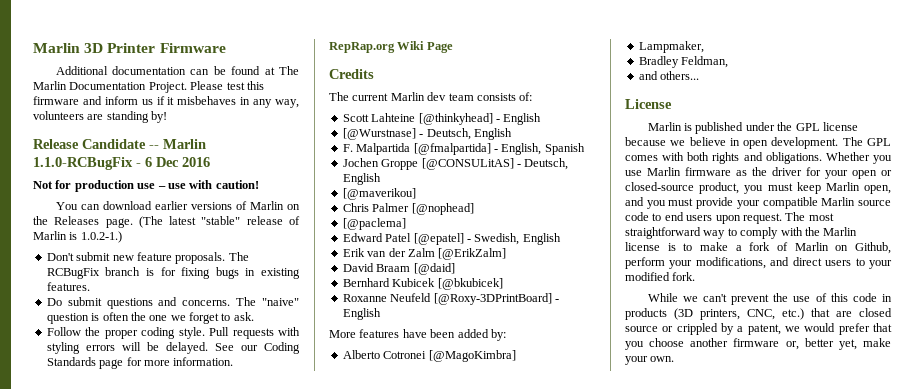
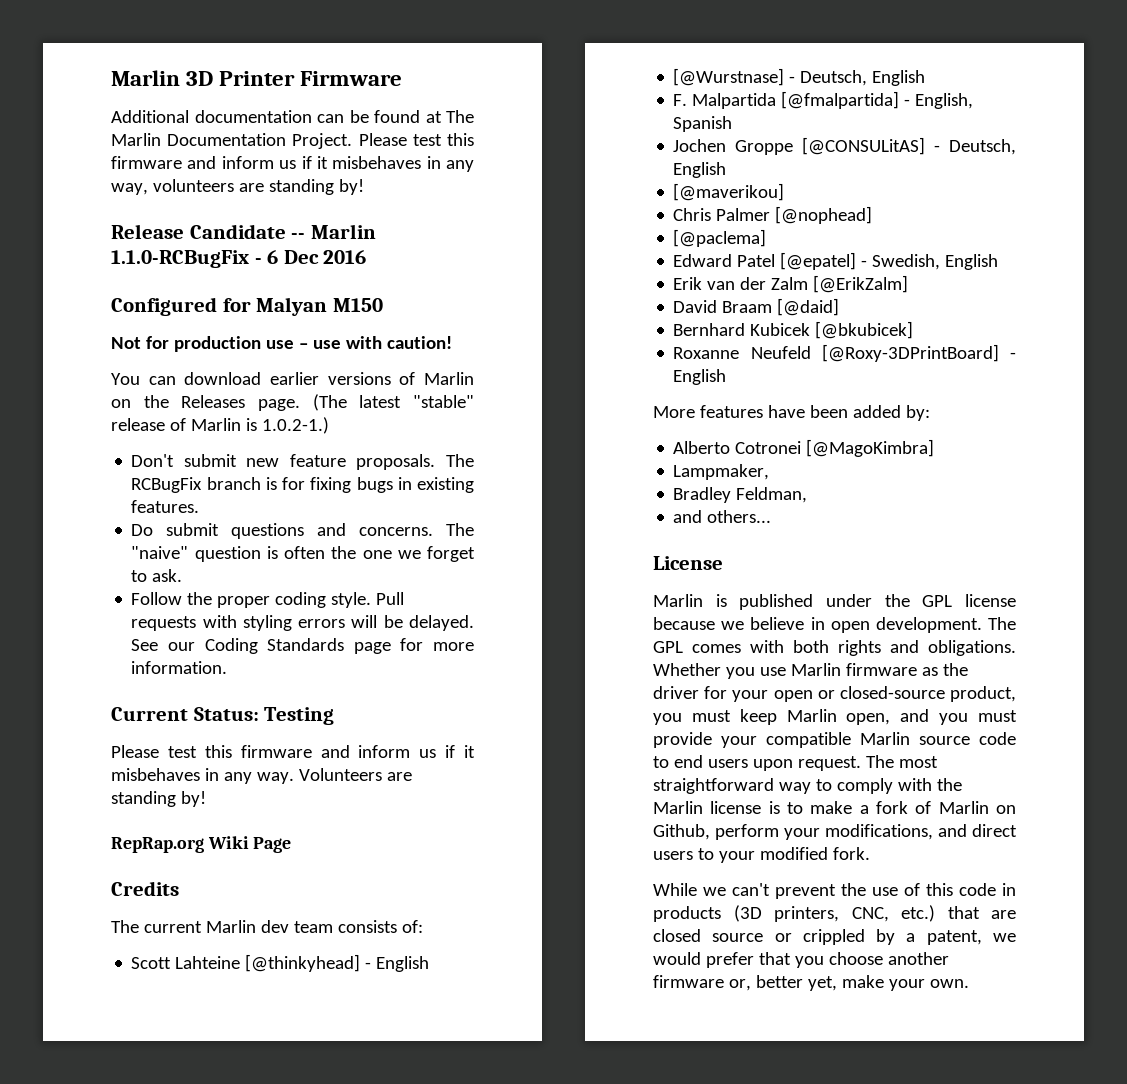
(210, 162) none -> [111,297,383,316] // Configured for Malyan M150
(234, 361) none -> [111,707,335,725] [111,745,475,758] [111,768,412,784] [111,791,206,807] // Current Status: Testing // Please test this firmware and inform us if it misbehaves in any way. Volunteers are standing by!

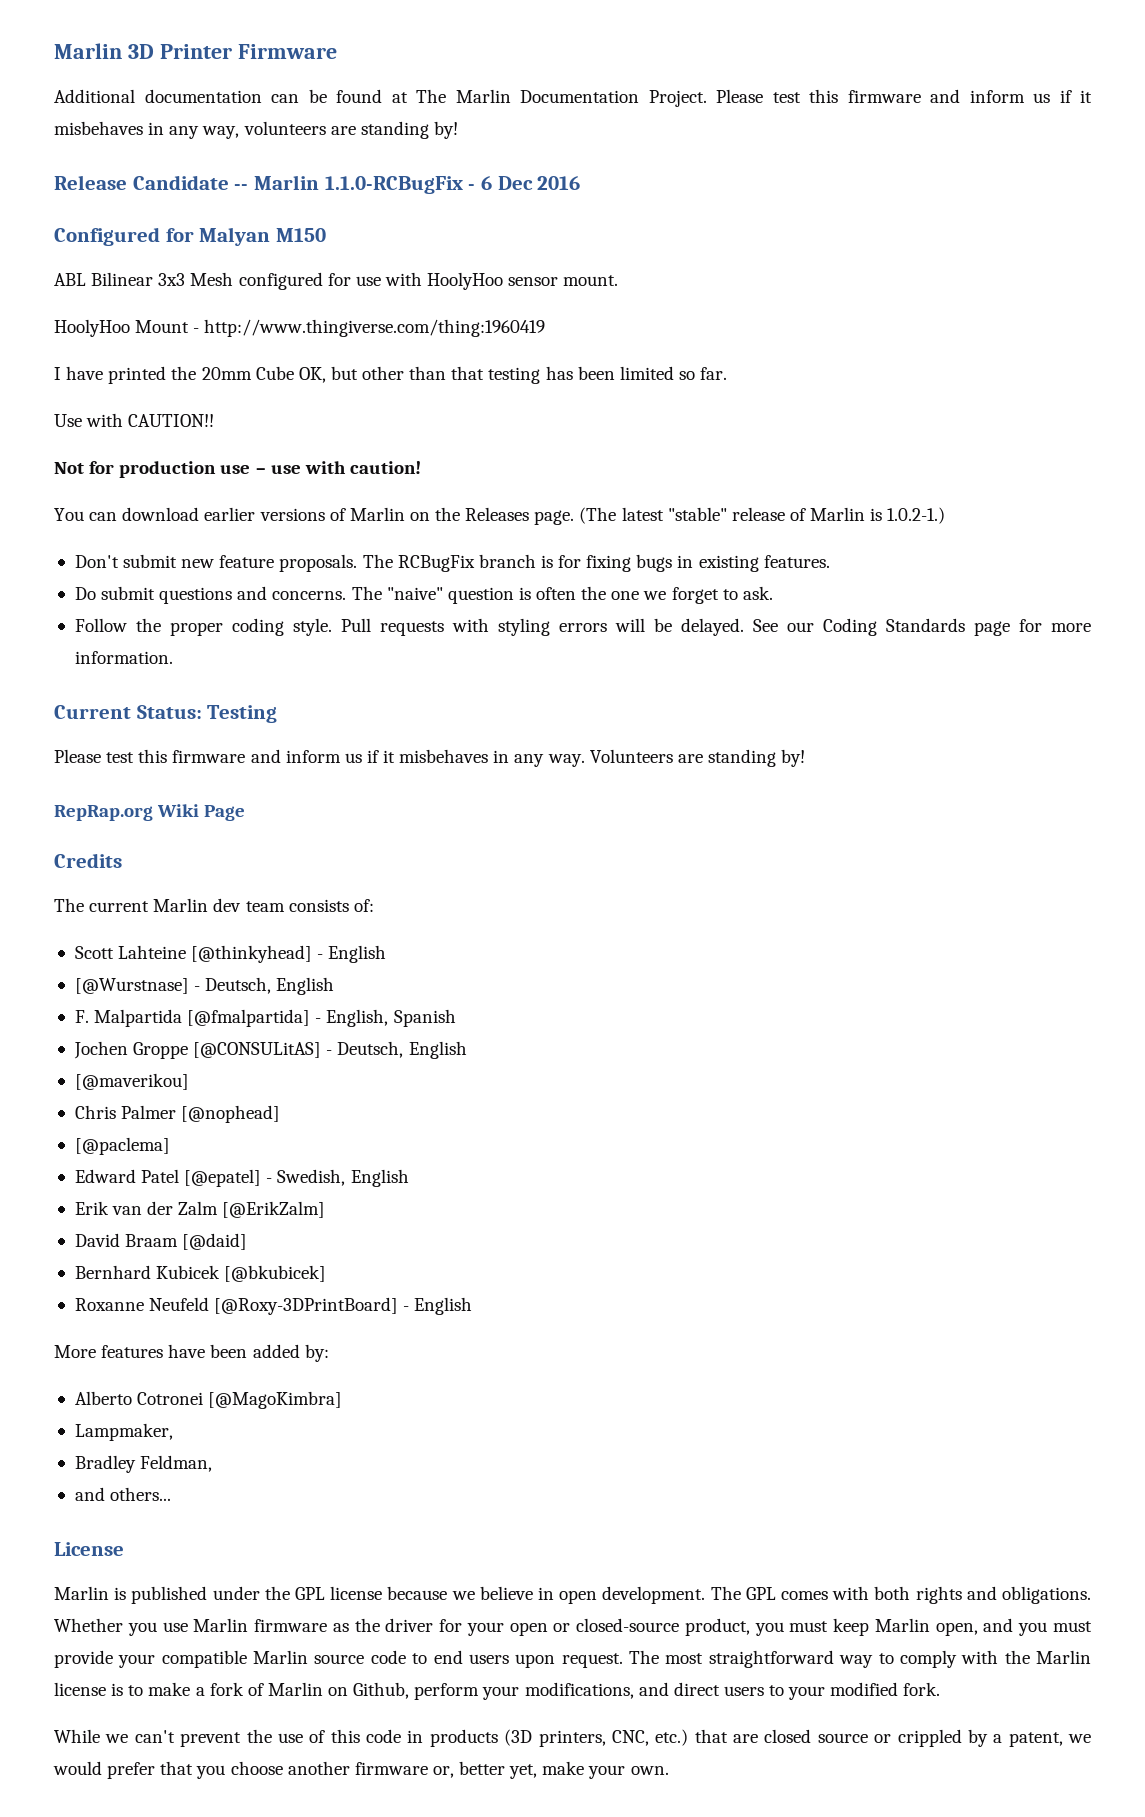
(383, 305) none -> [54,272,619,290] [54,319,546,337] [54,366,728,384] [54,413,215,427] // ABL Bilinear 3x3 Mesh configured for use with HoolyHoo sensor mount. // HoolyHoo Mount - http://www.thingiverse.com/thing:1960419 // I have printed the 20mm Cube OK, but other than that testing has been limited so far. // Use with CAUTION!!

